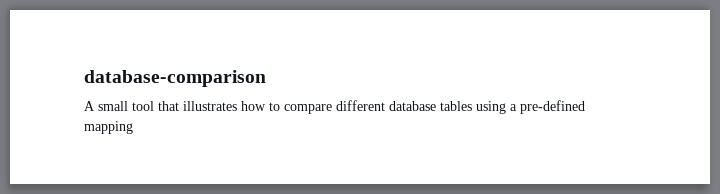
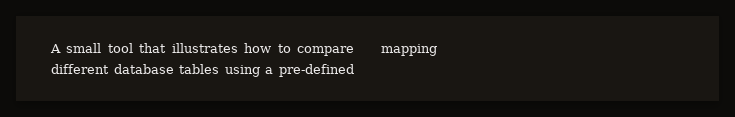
[84,70,266,87] database-comparison // -> (50, 48) none

